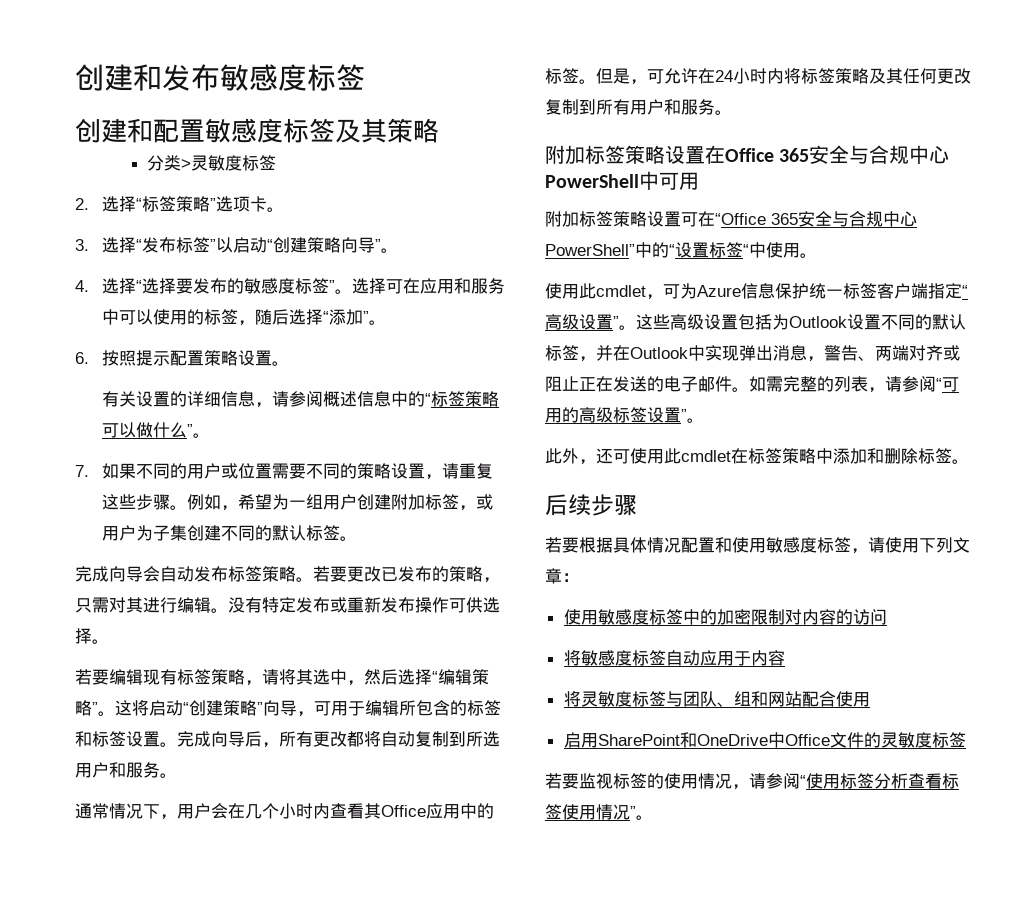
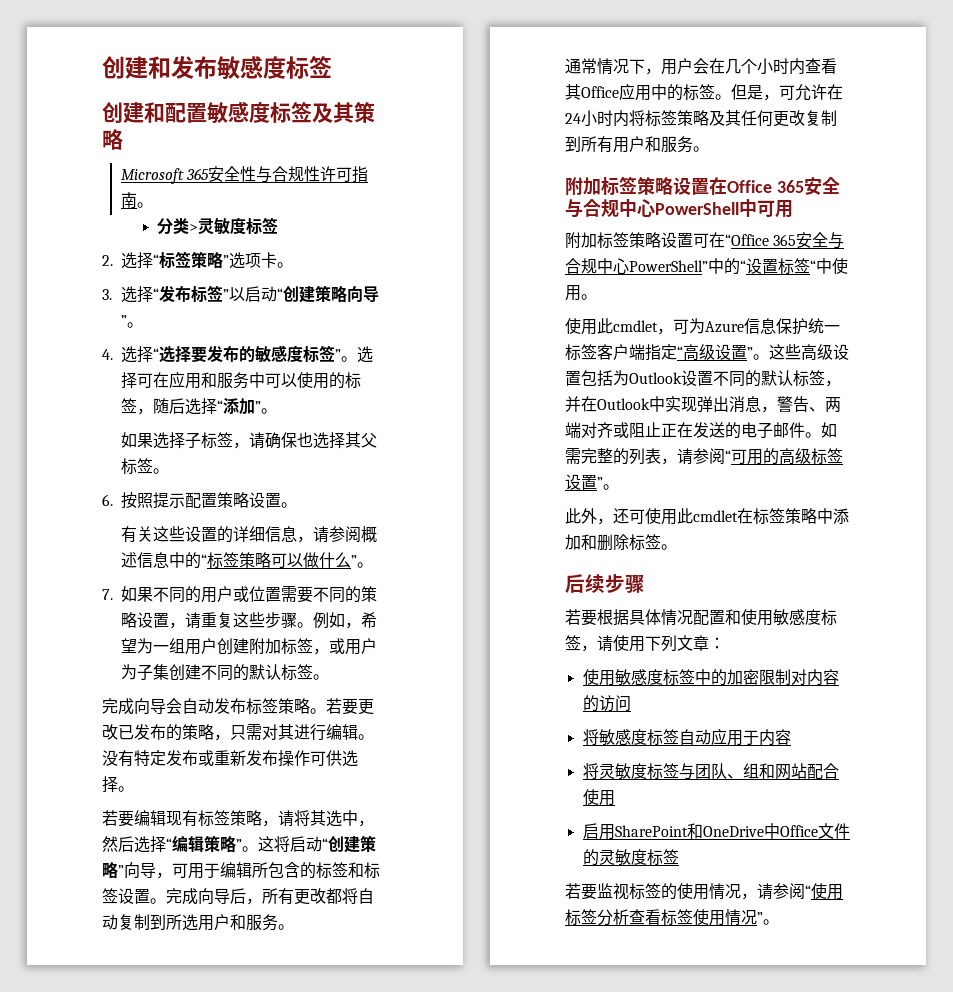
(439, 130) none -> [120,166,369,184] [120,192,153,208] // Microsoft 365安全性与合规性许可指南。
(386, 322) none -> [120,432,377,449] [120,458,169,475] // 如果选择子标签，请确保也选择其父标签。
(136, 399) none -> [152,526,185,542] 这些

